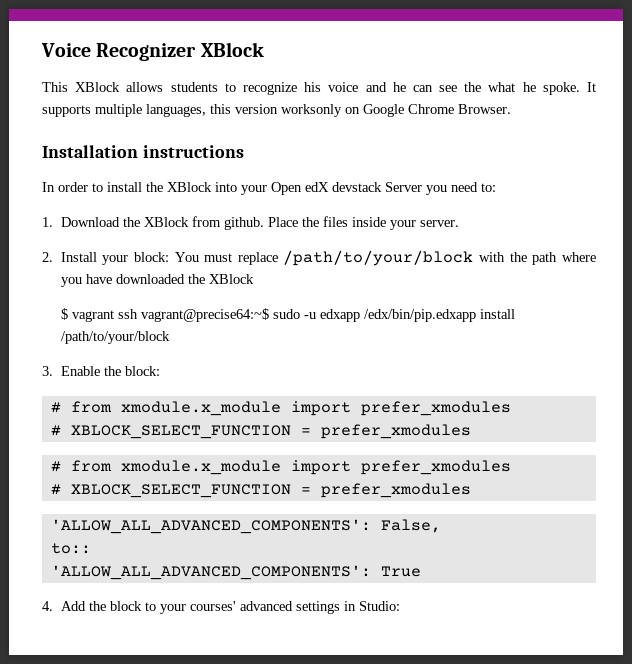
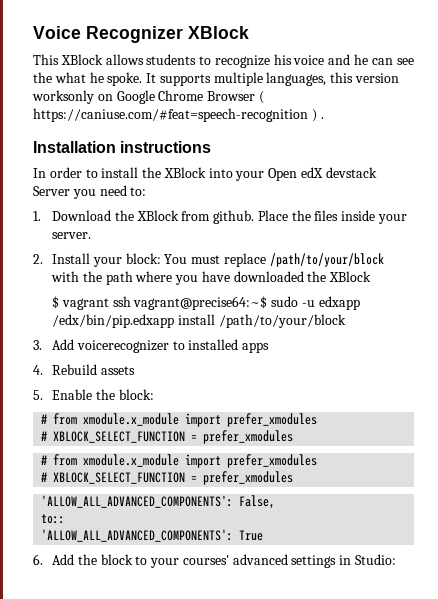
[458,104,511,114] Browser. -> [207,91,264,104] [33,108,324,122] Browser ( https://caniuse.com/#feat=speech-recognition ) .
(53, 371) none -> [51,339,270,353] [33,364,135,375] [33,390,43,400] Add voicerecognizer to installed apps // 4. Rebuild assets // 5.
[42,601,53,611] 4. -> [33,554,43,565] 6.

